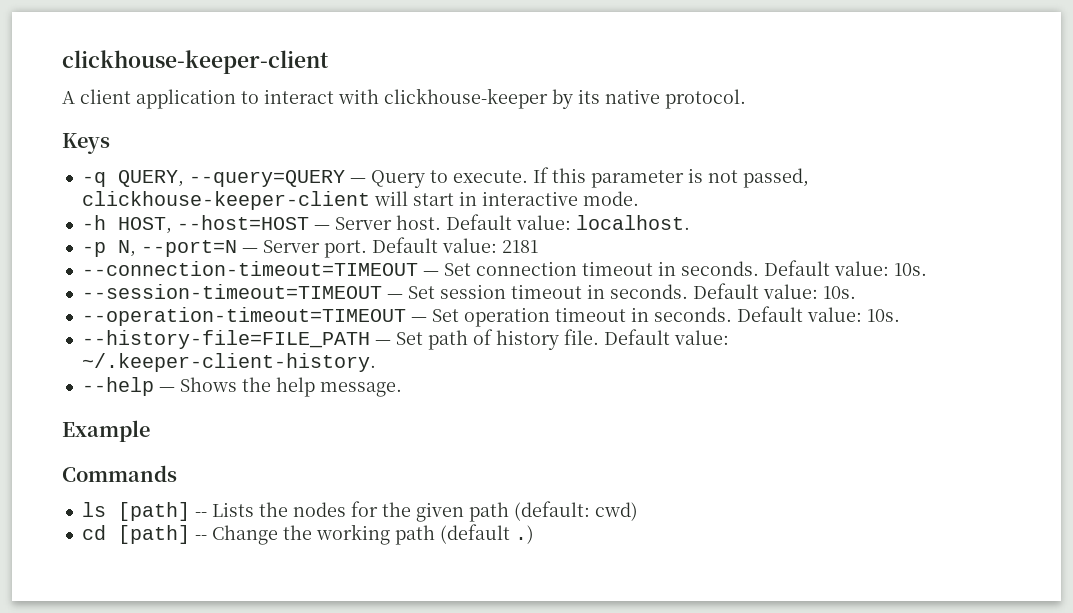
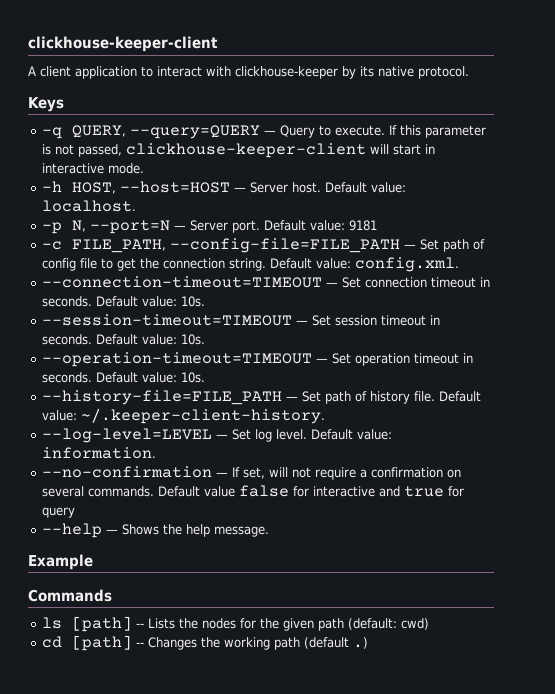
[501,240,538,253] 2181 -> [349,220,378,231] [42,238,486,253] [42,257,460,272] 9181 // -c FILE_PATH, --config-file=FILE_PATH — Set path of config file to get the connection string. Default value: config.xml.
(376, 362) none -> [42,428,393,443] [42,447,157,459] [42,466,462,480] [42,485,465,497] [42,507,76,518] // --log-level=LEVEL — Set log level. Default value: information. // --no-confirmation — If set, will not require a confirmation on several commands. Default value false for interactive and true for query
[211,525,278,545] Change -> [148,637,198,650] Changes

